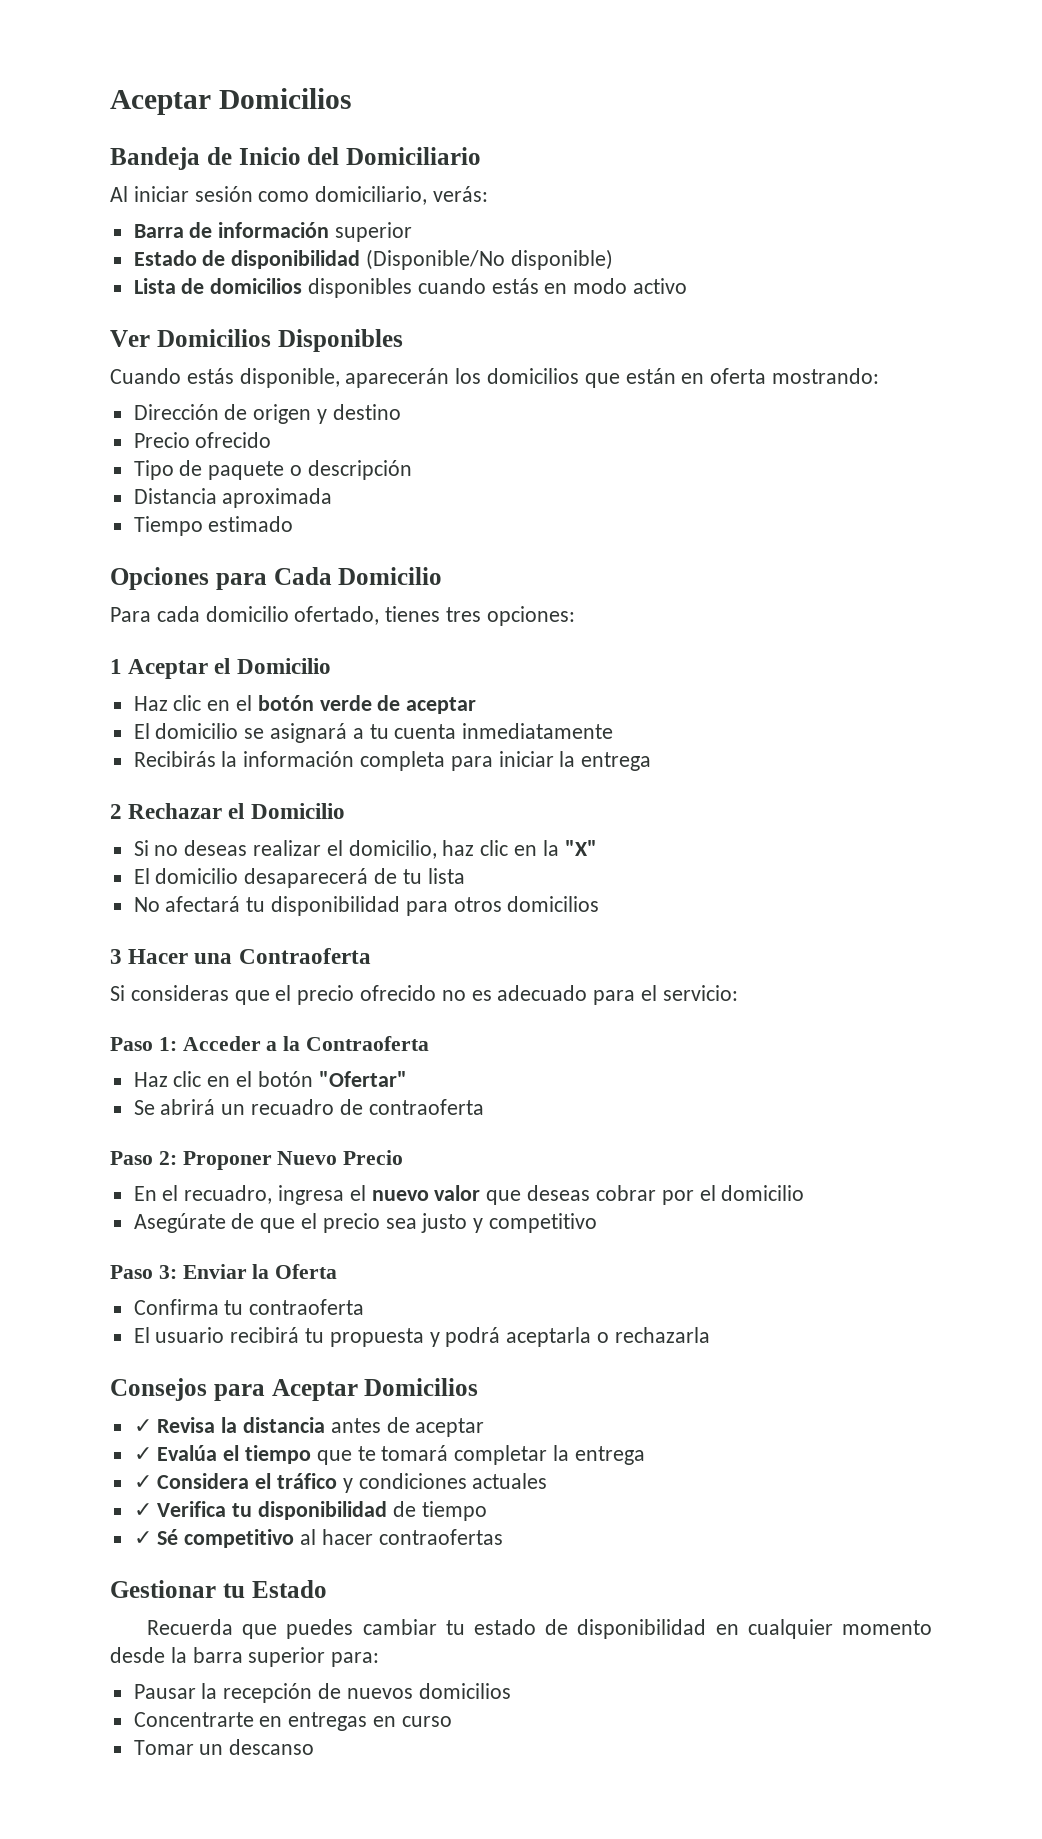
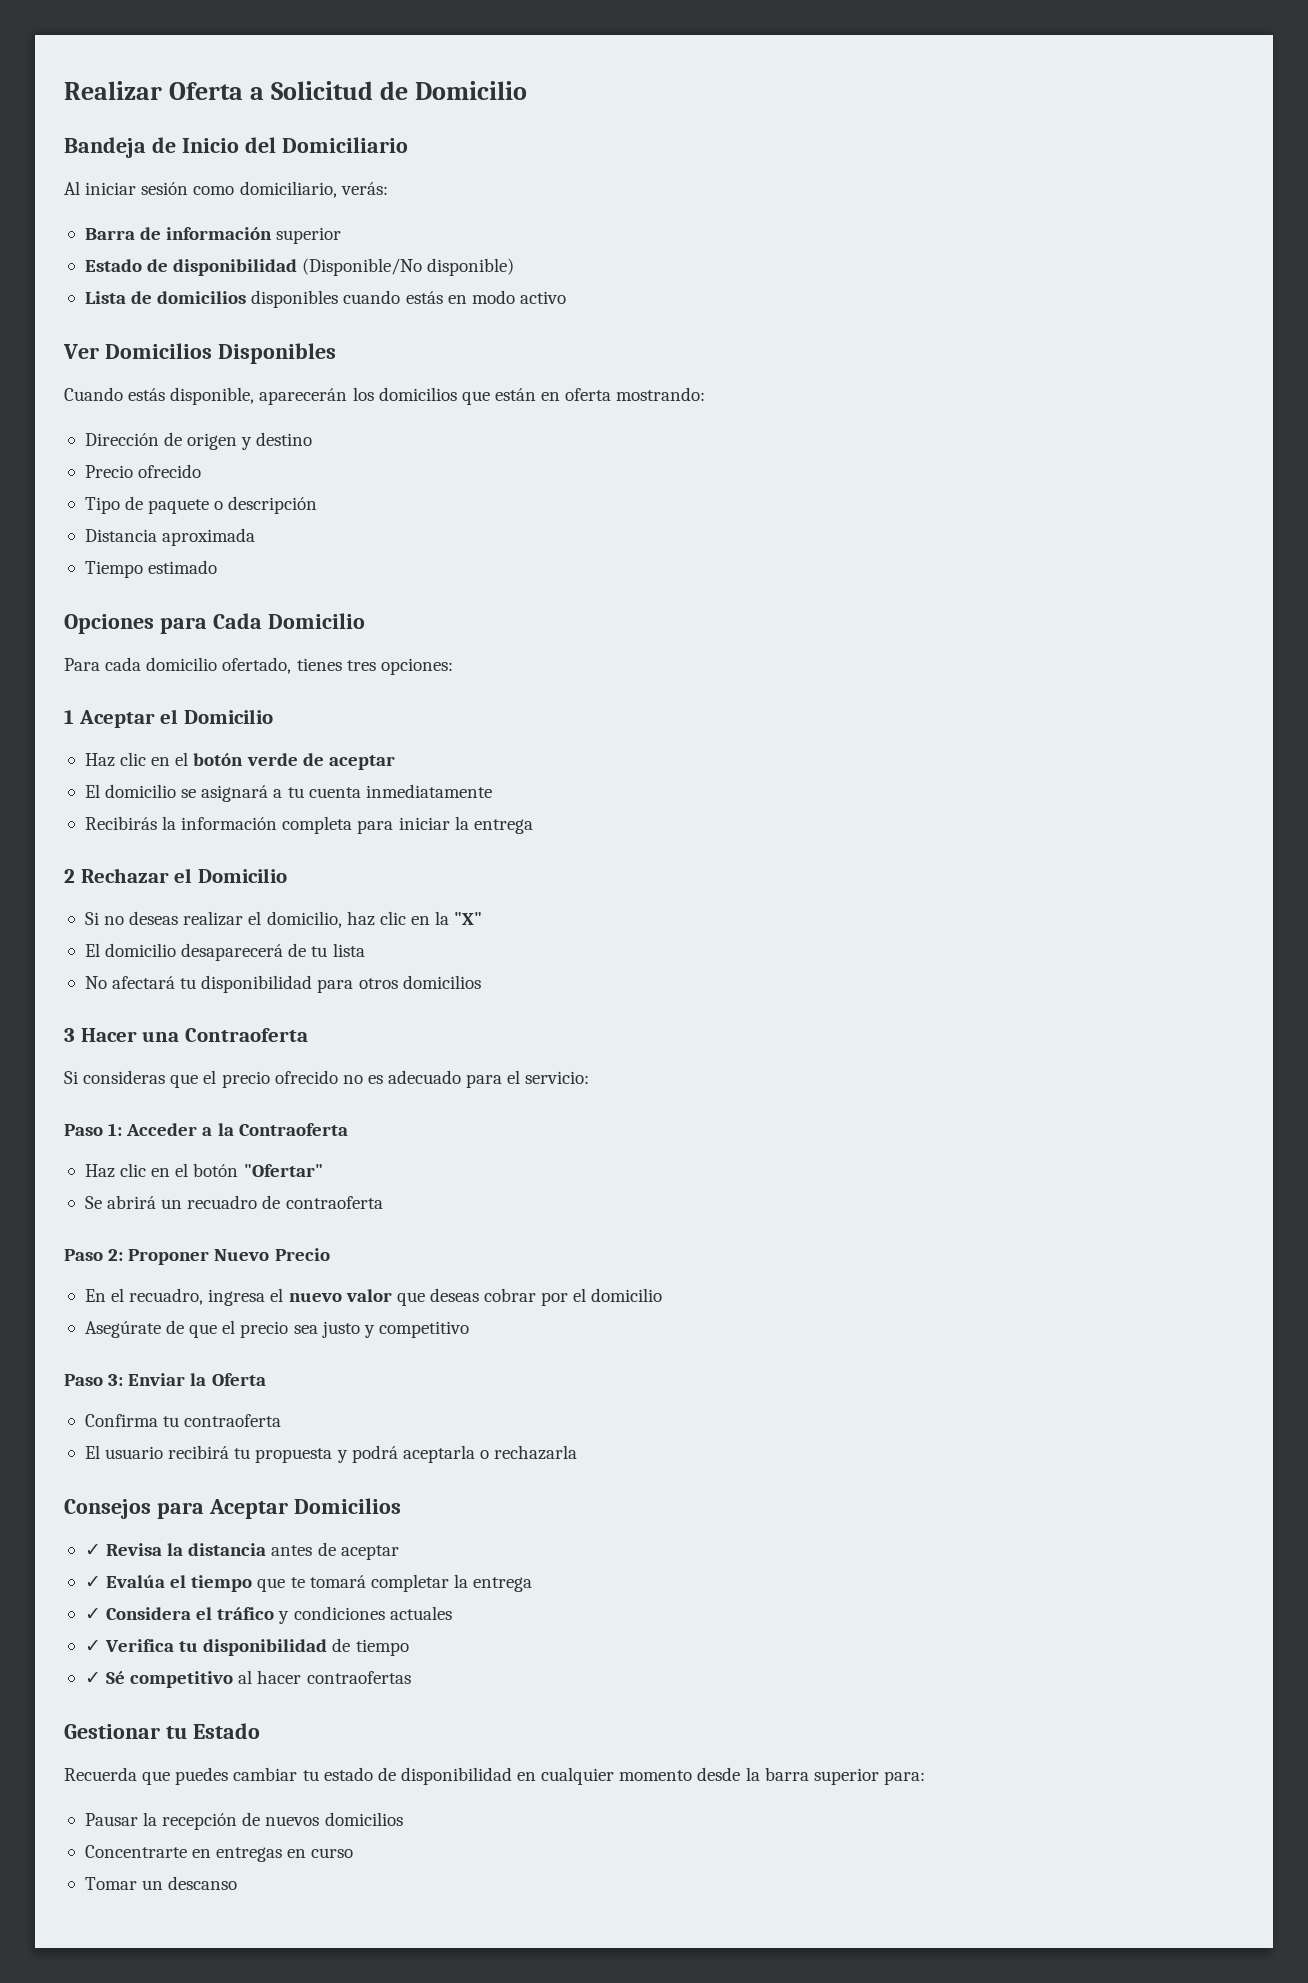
[110,88,351,115] Aceptar Domicilios -> [64,81,528,100] Realizar Oferta a Solicitud de Domicilio

